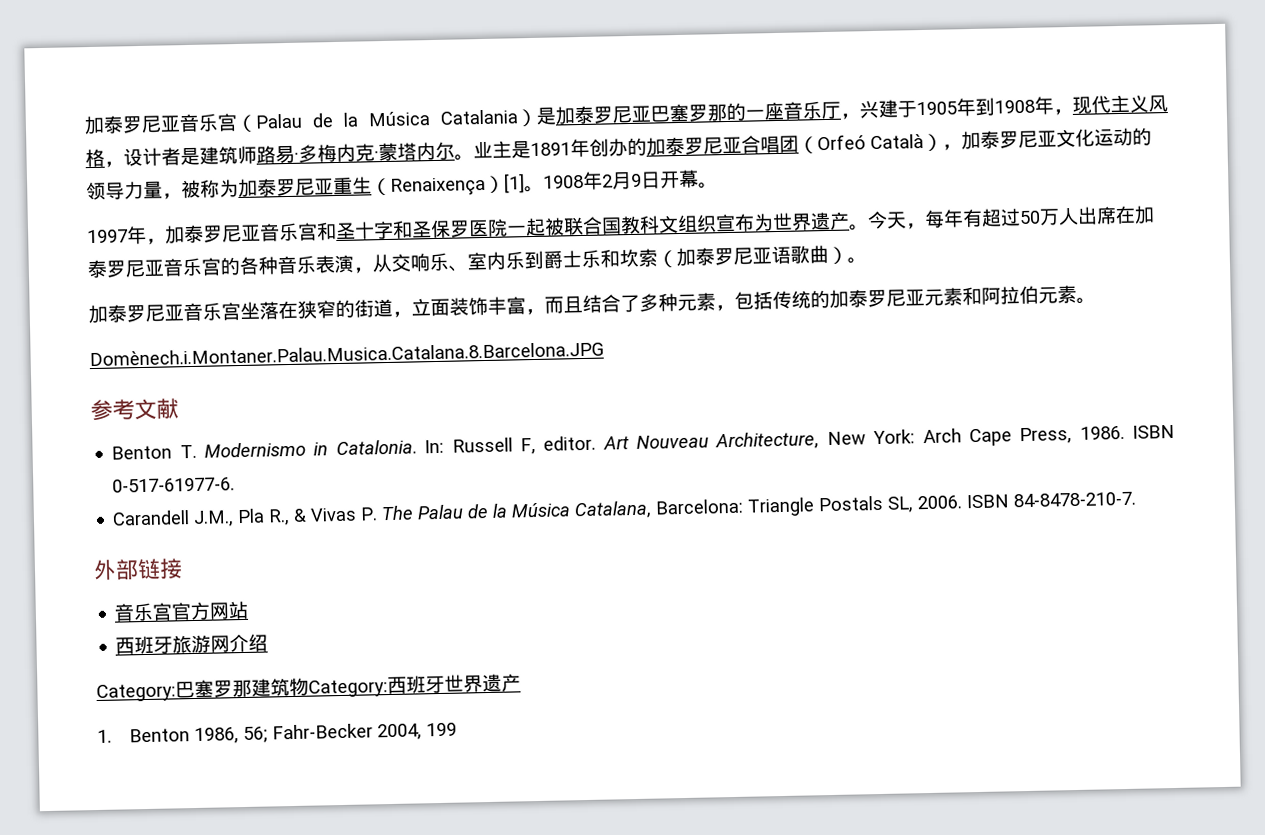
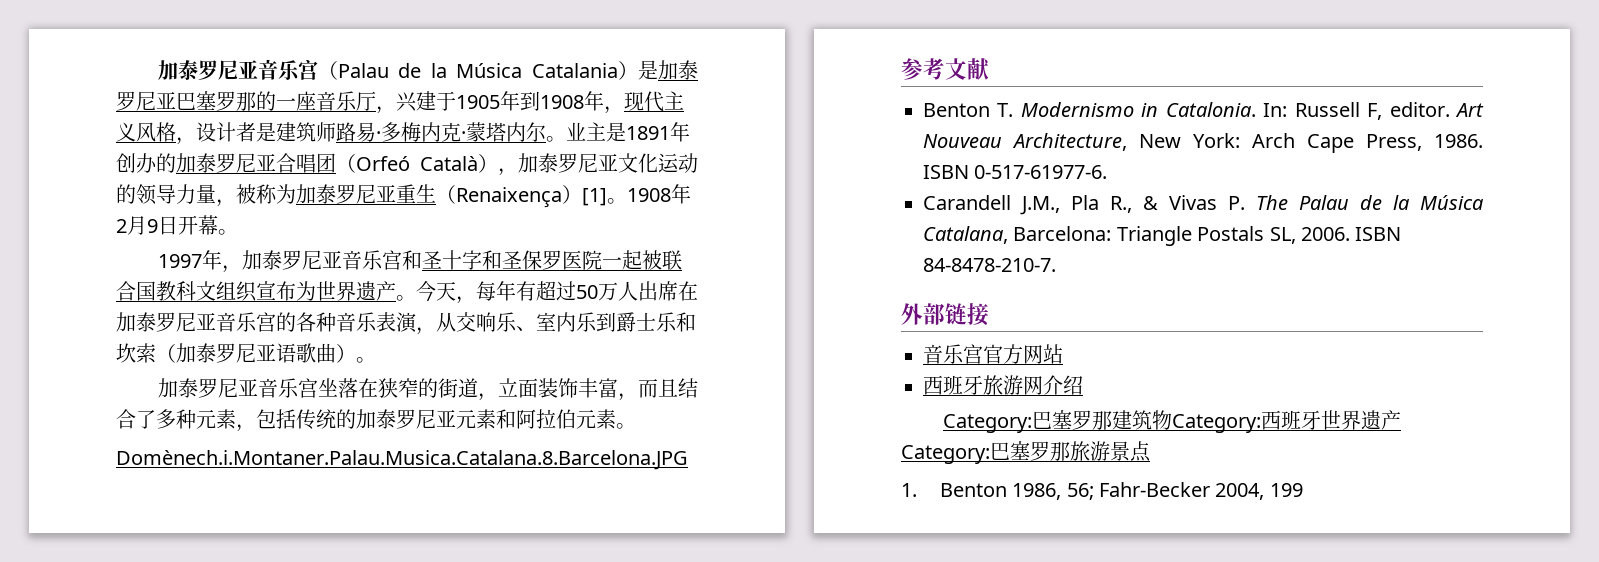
(521, 682) none -> [901,441,1151,464] Category:巴塞罗那旅游景点

